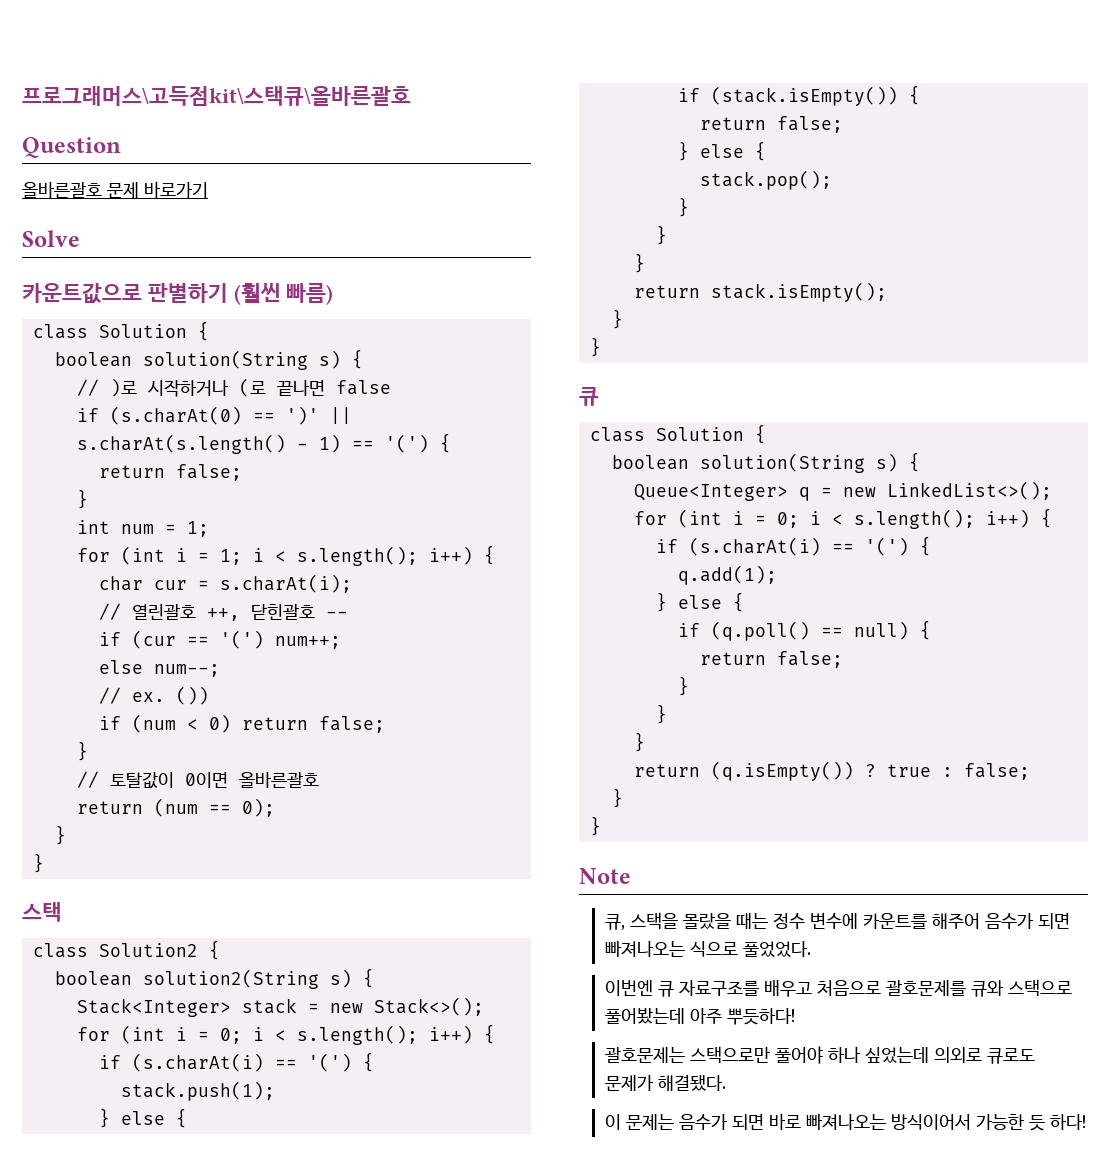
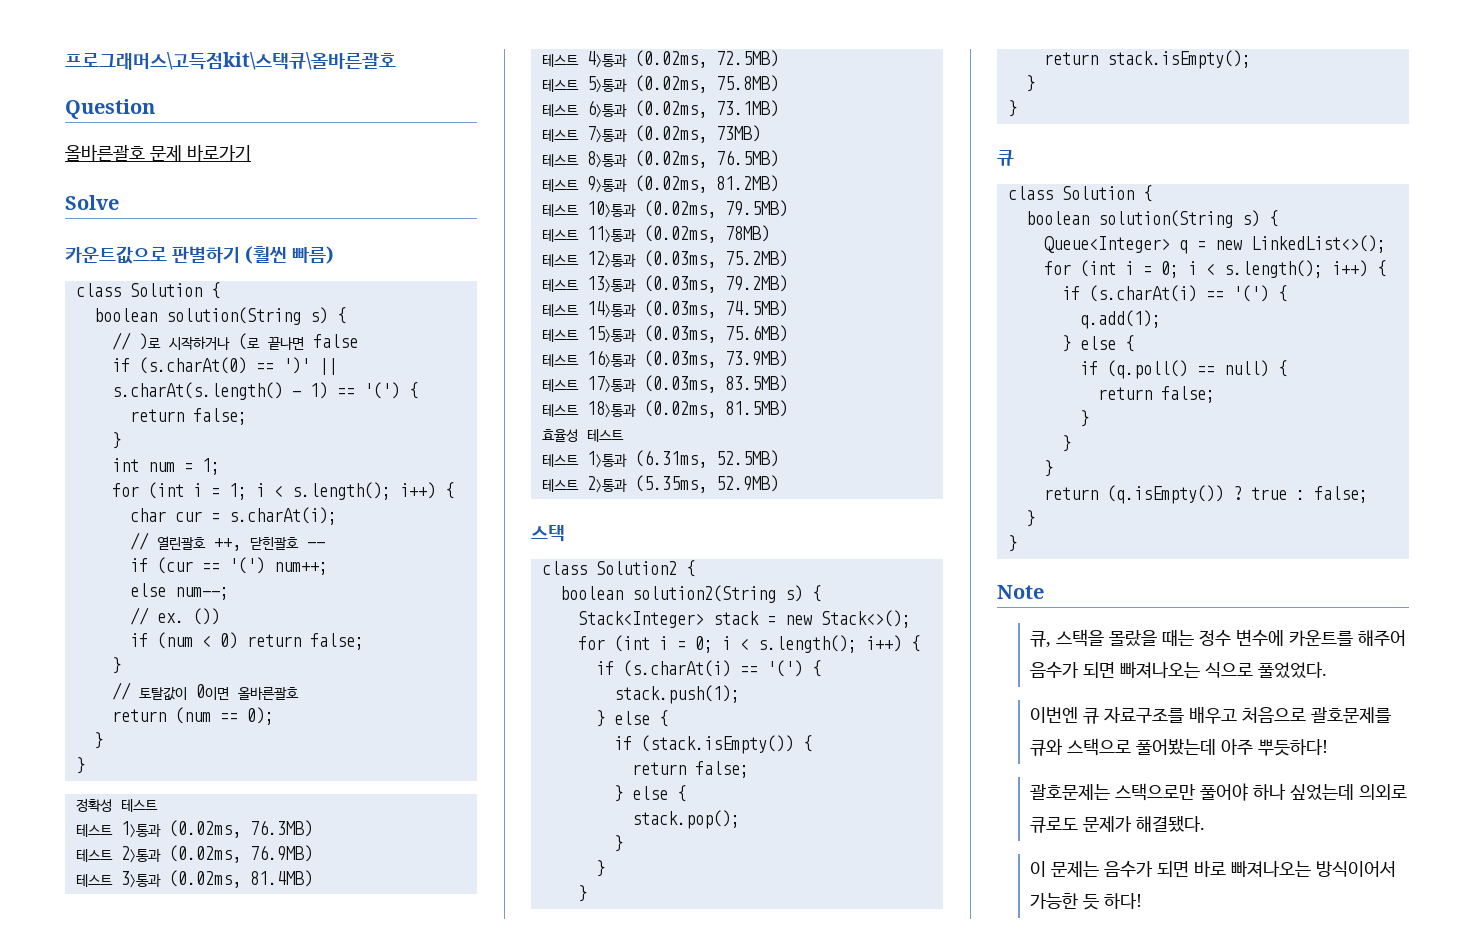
(44, 863) none -> [75,798,158,812] [75,820,313,838] [75,845,313,863] [75,870,313,888] [541,50,779,68] [541,75,779,93] [541,100,779,118] [541,125,761,143] [541,150,779,168] [541,175,779,193] [541,200,788,218] [541,225,770,243] [541,250,788,268] [541,275,788,293] [541,300,788,318] [541,325,788,343] [541,350,788,368] [541,375,788,393] [541,400,788,418] [541,429,624,442] [541,450,779,468] [541,475,779,493] // 정확성 테스트 // 테스트 1〉통과 (0.02ms, 76.3MB) // 테스트 2〉통과 (0.02ms, 76.9MB) // 테스트 3〉통과 (0.02ms, 81.4MB) // 테스트 4〉통과 (0.02ms, 72.5MB) // 테스트 5〉통과 (0.02ms, 75.8MB) // 테스트 6〉통과 (0.02ms, 73.1MB) // 테스트 7〉통과 (0.02ms, 73MB) // 테스트 8〉통과 (0.02ms, 76.5MB) // 테스트 9〉통과 (0.02ms, 81.2MB) // 테스트 10〉통과 (0.02ms, 79.5MB) // 테스트 11〉통과 (0.02ms, 78MB) // 테스트 12〉통과 (0.03ms, 75.2MB) // 테스트 13〉통과 (0.03ms, 79.2MB) // 테스트 14〉통과 (0.03ms, 74.5MB) // 테스트 15〉통과 (0.03ms, 75.6MB) // 테스트 16〉통과 (0.03ms, 73.9MB) // 테스트 17〉통과 (0.03ms, 83.5MB) // 테스트 18〉통과 (0.02ms, 81.5MB) // 효율성 테스트 // 테스트 1〉통과 (6.31ms, 52.5MB) // 테스트 2〉통과 (5.35ms, 52.9MB)

